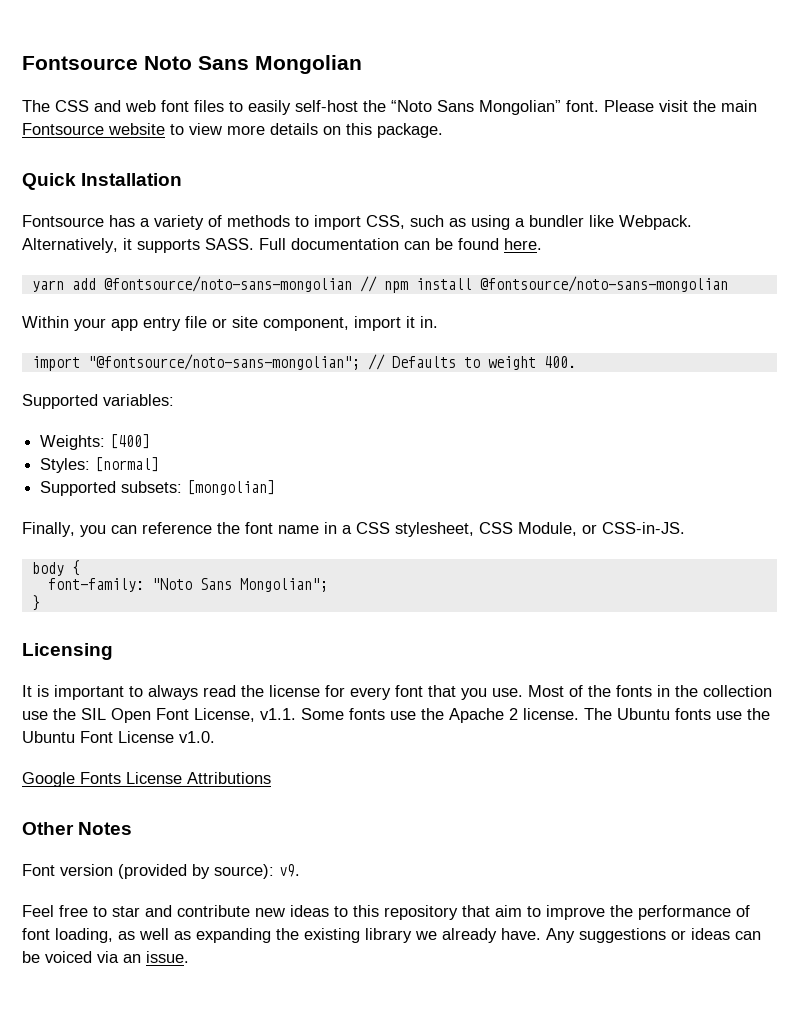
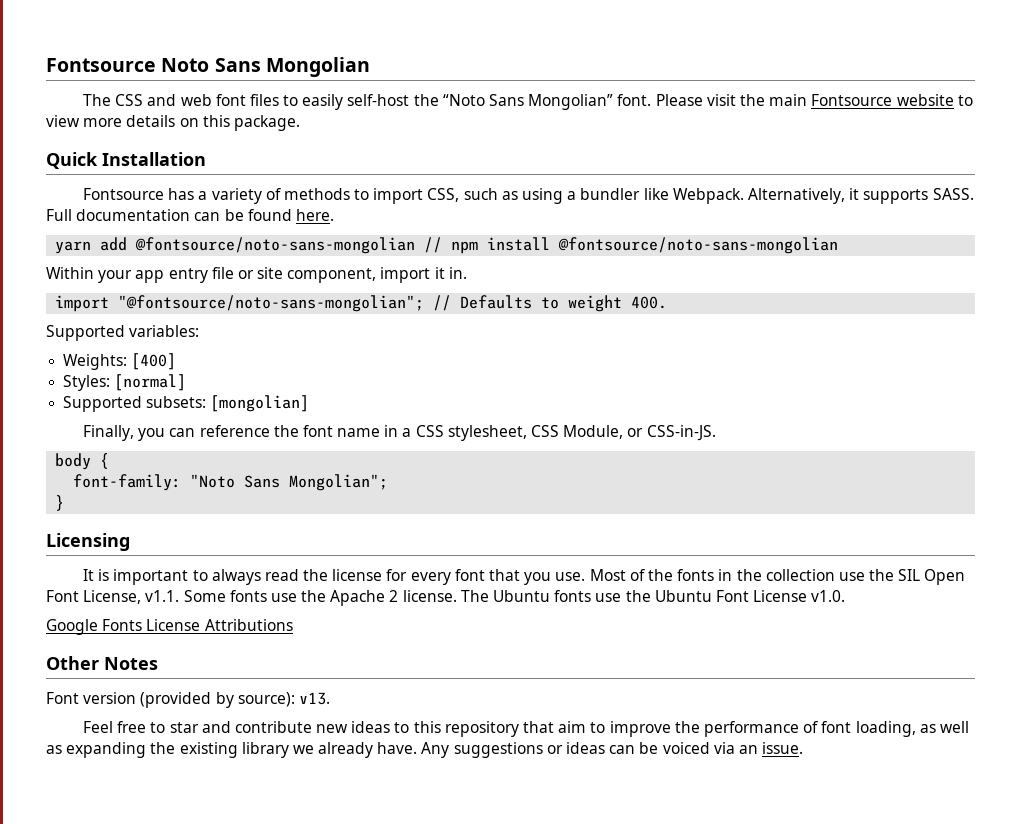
[279,864,300,877] v9. -> [298,692,330,705] v13.

